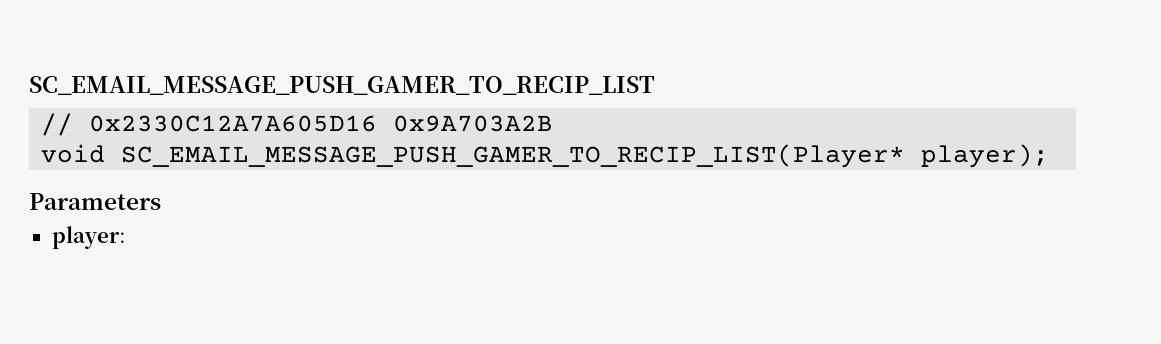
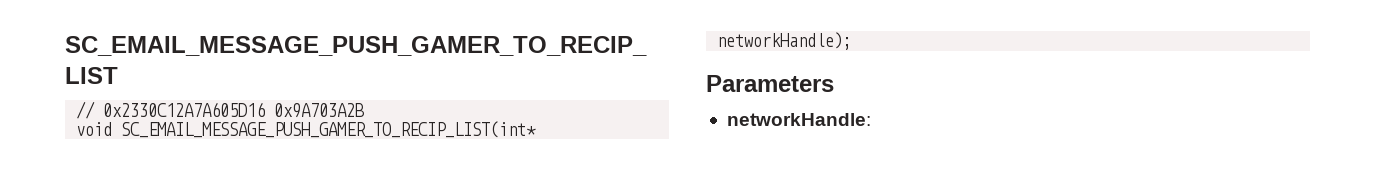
[121,144,1050,168] SC_EMAIL_MESSAGE_PUSH_GAMER_TO_RECIP_LIST(Player* player); -> [121,121,537,138] [717,32,853,50] SC_EMAIL_MESSAGE_PUSH_GAMER_TO_RECIP_LIST(int* networkHandle);
[51,226,126,249] player: -> [726,113,871,126] networkHandle:

